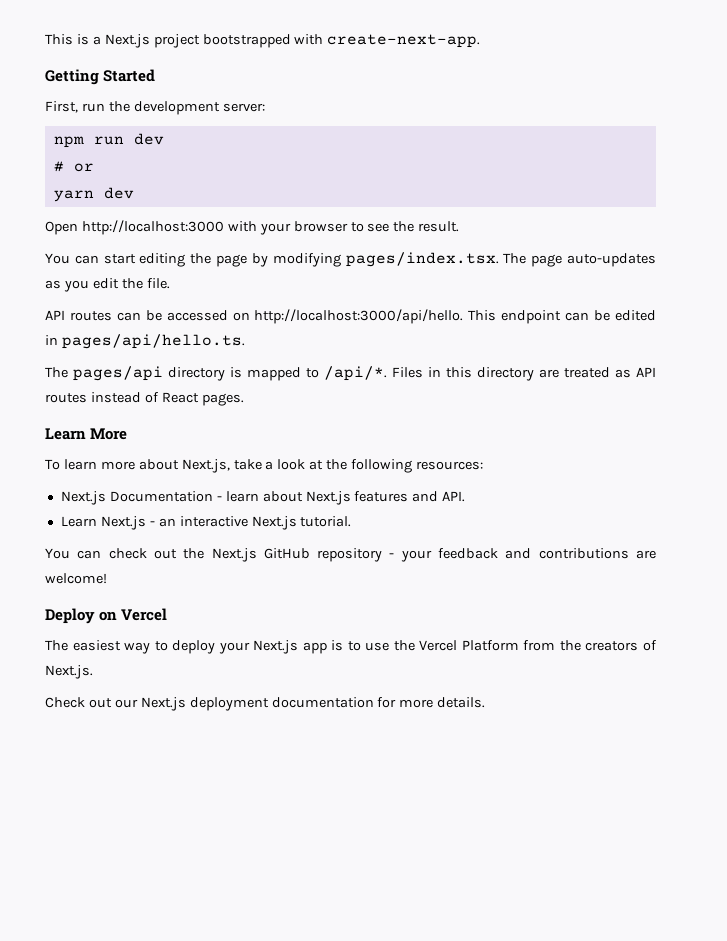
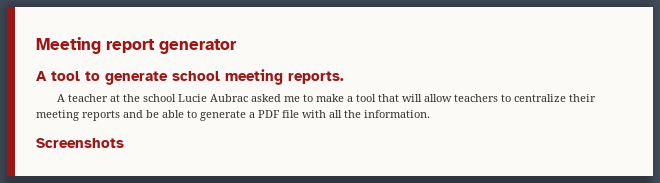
[45,34,481,48] [45,69,156,85] [45,101,265,115] [53,133,164,148] [53,161,94,172] [53,187,134,202] [45,220,460,235] [45,252,656,267] [45,278,170,292] [45,309,656,324] [45,334,245,349] [45,366,656,381] [45,392,244,406] [45,428,128,440] [45,459,484,473] [60,491,466,505] [60,516,352,530] [45,548,657,562] [45,573,107,584] [45,608,168,624] [45,640,658,654] [45,665,93,679] [45,697,486,711] This is a Next.js project bootstrapped with create-next-app. // Getting Started // First, run the development server: // npm run dev // # or // yarn dev // Open http://localhost:3000 with your browser to see the result. // You can start editing the page by modifying pages/index.tsx. The page auto-updates as you edit the file. // API routes can be accessed on http://localhost:3000/api/hello. This endpoint can be edited in pages/api/hello.ts. // The pages/api directory is mapped to /api/*. Files in this directory are treated as API routes instead of React pages. // Learn More // To learn more about Next.js, take a look at the following resources: // Next.js Documentation - learn about Next.js features and API. // Learn Next.js - an interactive Next.js tutorial. // You can check out the Next.js GitHub repository - your feedback and contributions are welcome! // Deploy on Vercel // The easiest way to deploy your Next.js app is to use the Vercel Platform from the creators of Next.js. // Check out our Next.js deployment documentation for more details. -> [36,37,237,54] [36,69,344,85] [57,94,597,102] [36,110,430,121] [36,138,124,148] Meeting report generator // A tool to generate school meeting reports. // A teacher at the school Lucie Aubrac asked me to make a tool that will allow teachers to centralize their meeting reports and be able to generate a PDF file with all the information. // Screenshots

